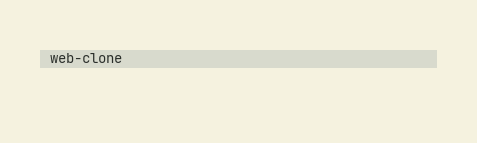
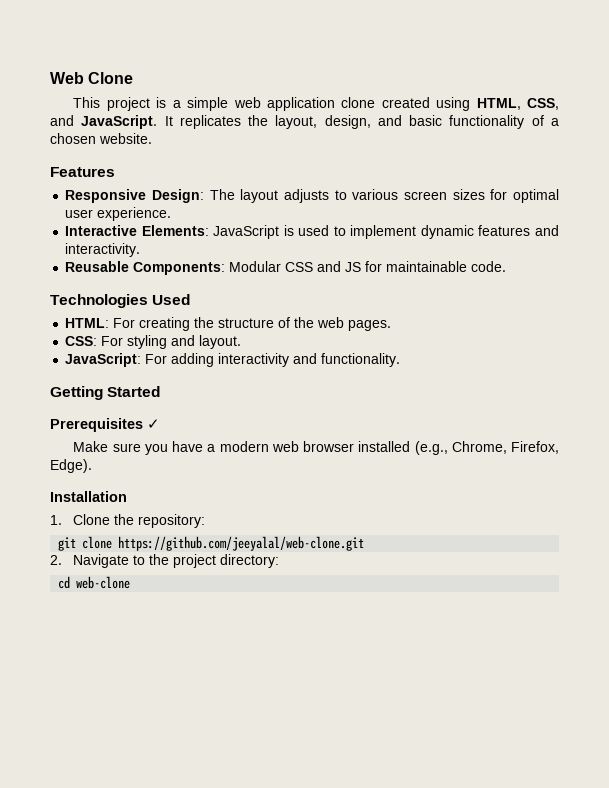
(49, 58) none -> [50,72,134,84] [73,97,559,111] [50,115,559,129] [50,133,152,144] [50,167,115,177] [65,189,560,203] [65,207,172,221] [65,225,559,239] [65,243,141,257] [65,261,507,275] [50,294,191,308] [65,317,392,331] [65,335,242,349] [65,353,401,367] [50,386,161,400] [50,418,160,432] [73,441,559,455] [50,459,92,473] [50,491,127,502] [50,514,205,528] [58,536,365,551] [50,554,279,568] [58,576,71,589] Web Clone // This project is a simple web application clone created using HTML, CSS, and JavaScript. It replicates the layout, design, and basic functionality of a chosen website. // Features // Responsive Design: The layout adjusts to various screen sizes for optimal user experience. // Interactive Elements: JavaScript is used to implement dynamic features and interactivity. // Reusable Components: Modular CSS and JS for maintainable code. // Technologies Used // HTML: For creating the structure of the web pages. // CSS: For styling and layout. // JavaScript: For adding interactivity and functionality. // Getting Started // Prerequisites ✓ // Make sure you have a modern web browser installed (e.g., Chrome, Firefox, Edge). // Installation // 1. Clone the repository: // git clone https://github.com/jeeyalal/web-clone.git // 2. Navigate to the project directory: // cd

